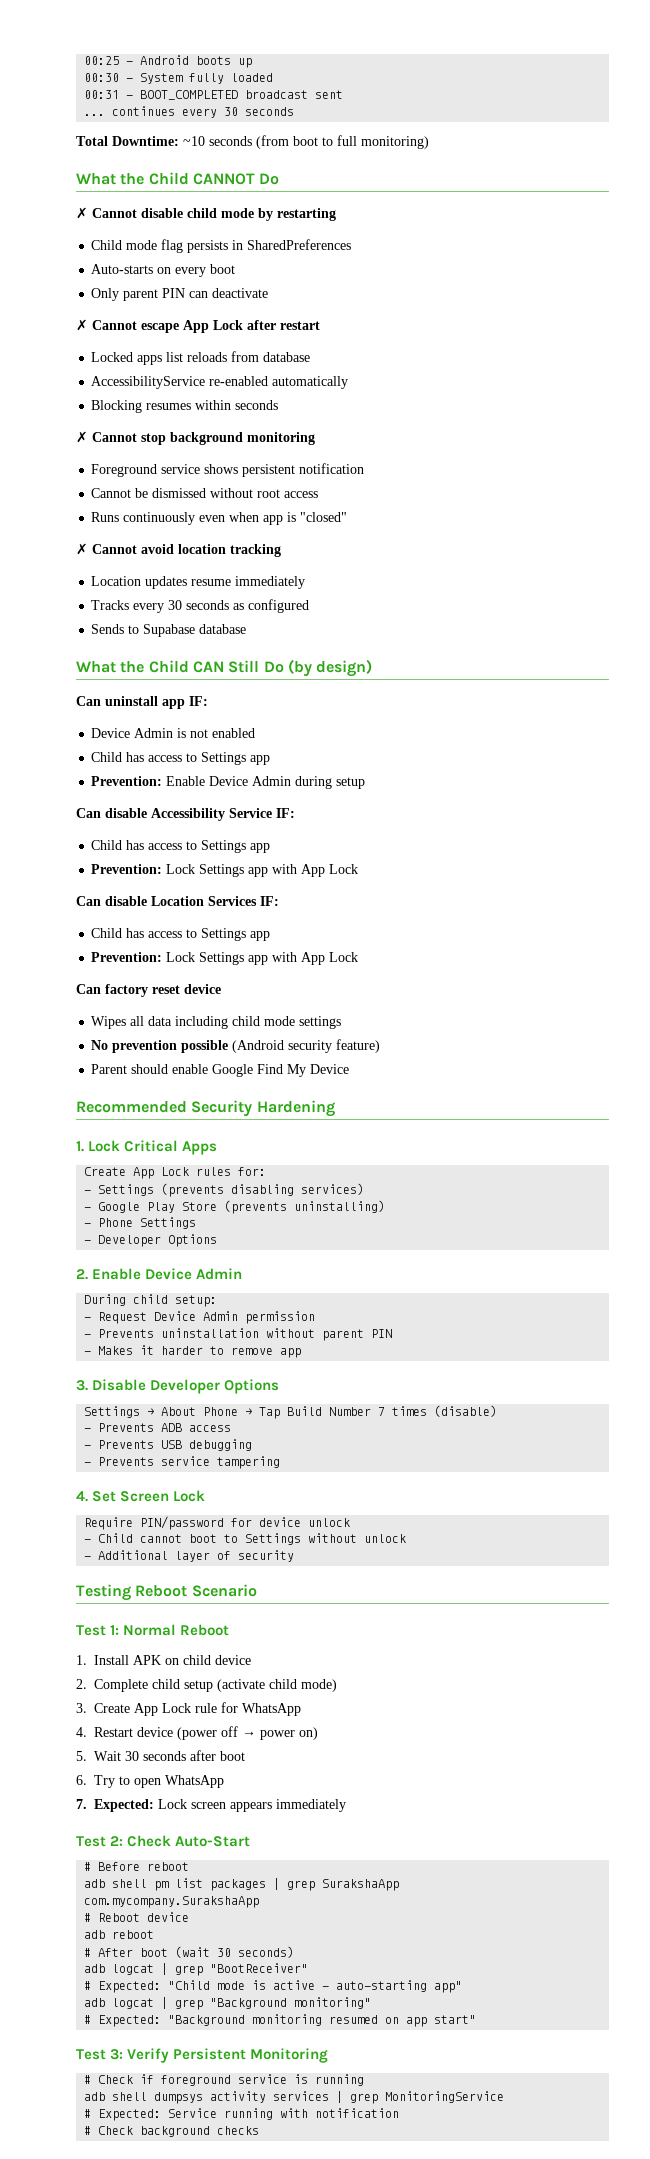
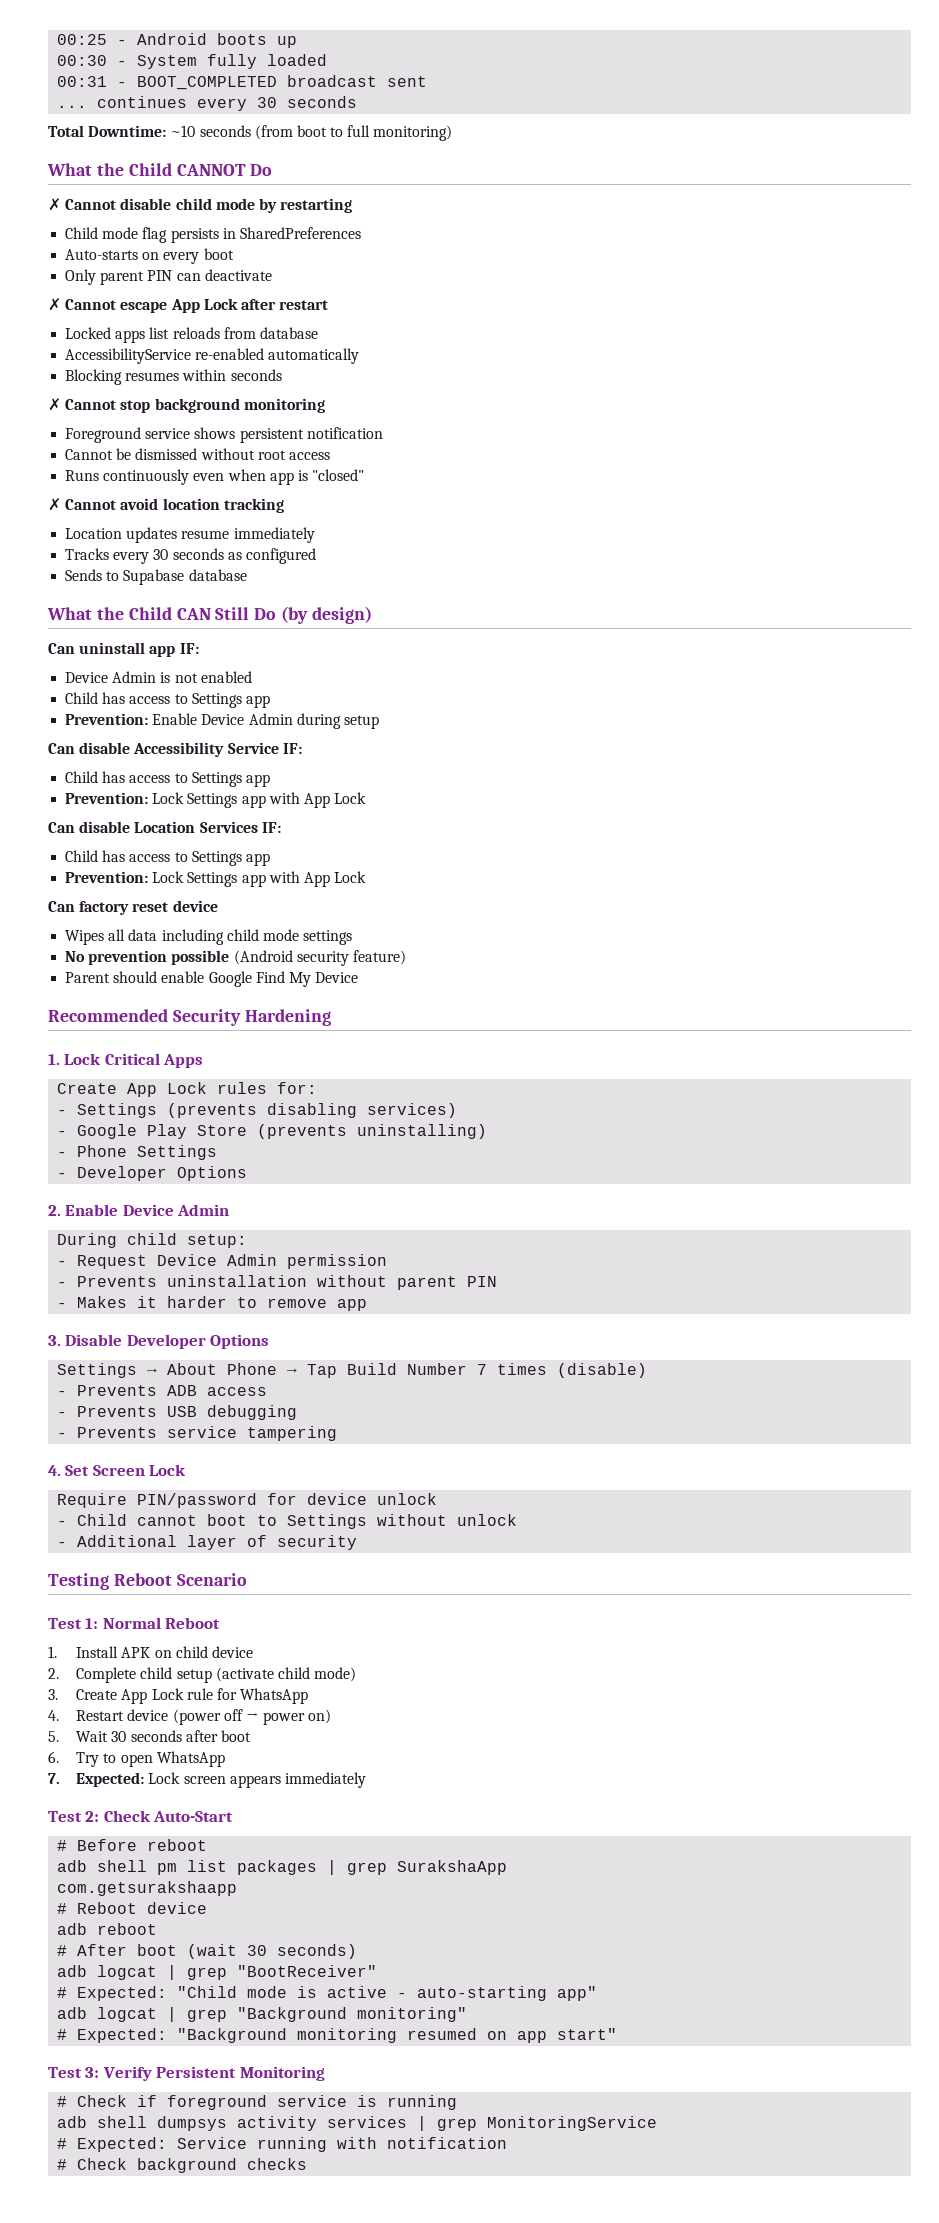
[84,1896,260,1908] com.mycompany.SurakshaApp -> [57,1881,238,1896] com.getsurakshaapp

